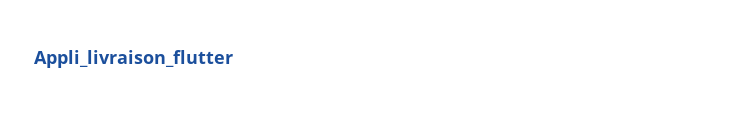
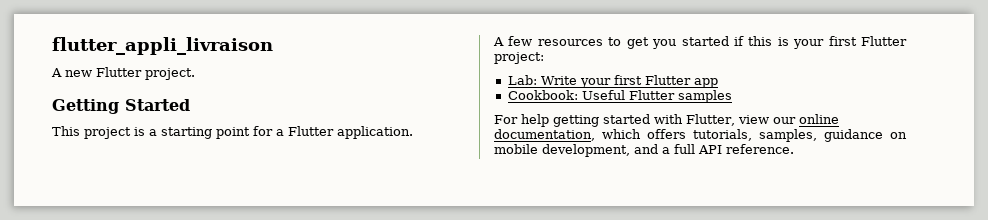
[34,50,233,68] Appli_livraison_flutter -> [52,37,273,55] [51,67,195,80] [52,99,190,114] [52,126,413,139] [493,36,907,49] [494,52,544,64] [507,75,718,88] [507,90,732,103] [494,114,839,127] [494,129,907,142] [494,144,794,157] flutter_appli_livraison // A new Flutter project. // Getting Started // This project is a starting point for a Flutter application. // A few resources to get you started if this is your first Flutter project: // Lab: Write your first Flutter app // Cookbook: Useful Flutter samples // For help getting started with Flutter, view our online documentation, which offers tutorials, samples, guidance on mobile development, and a full API reference.

